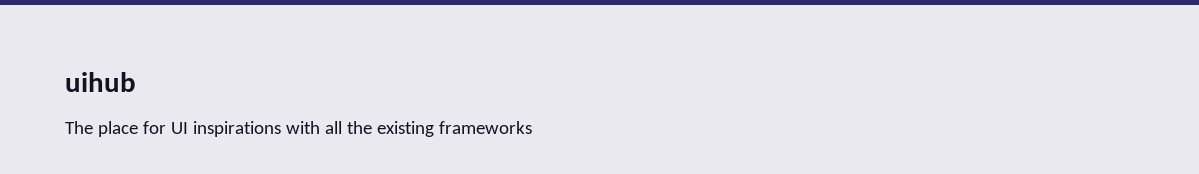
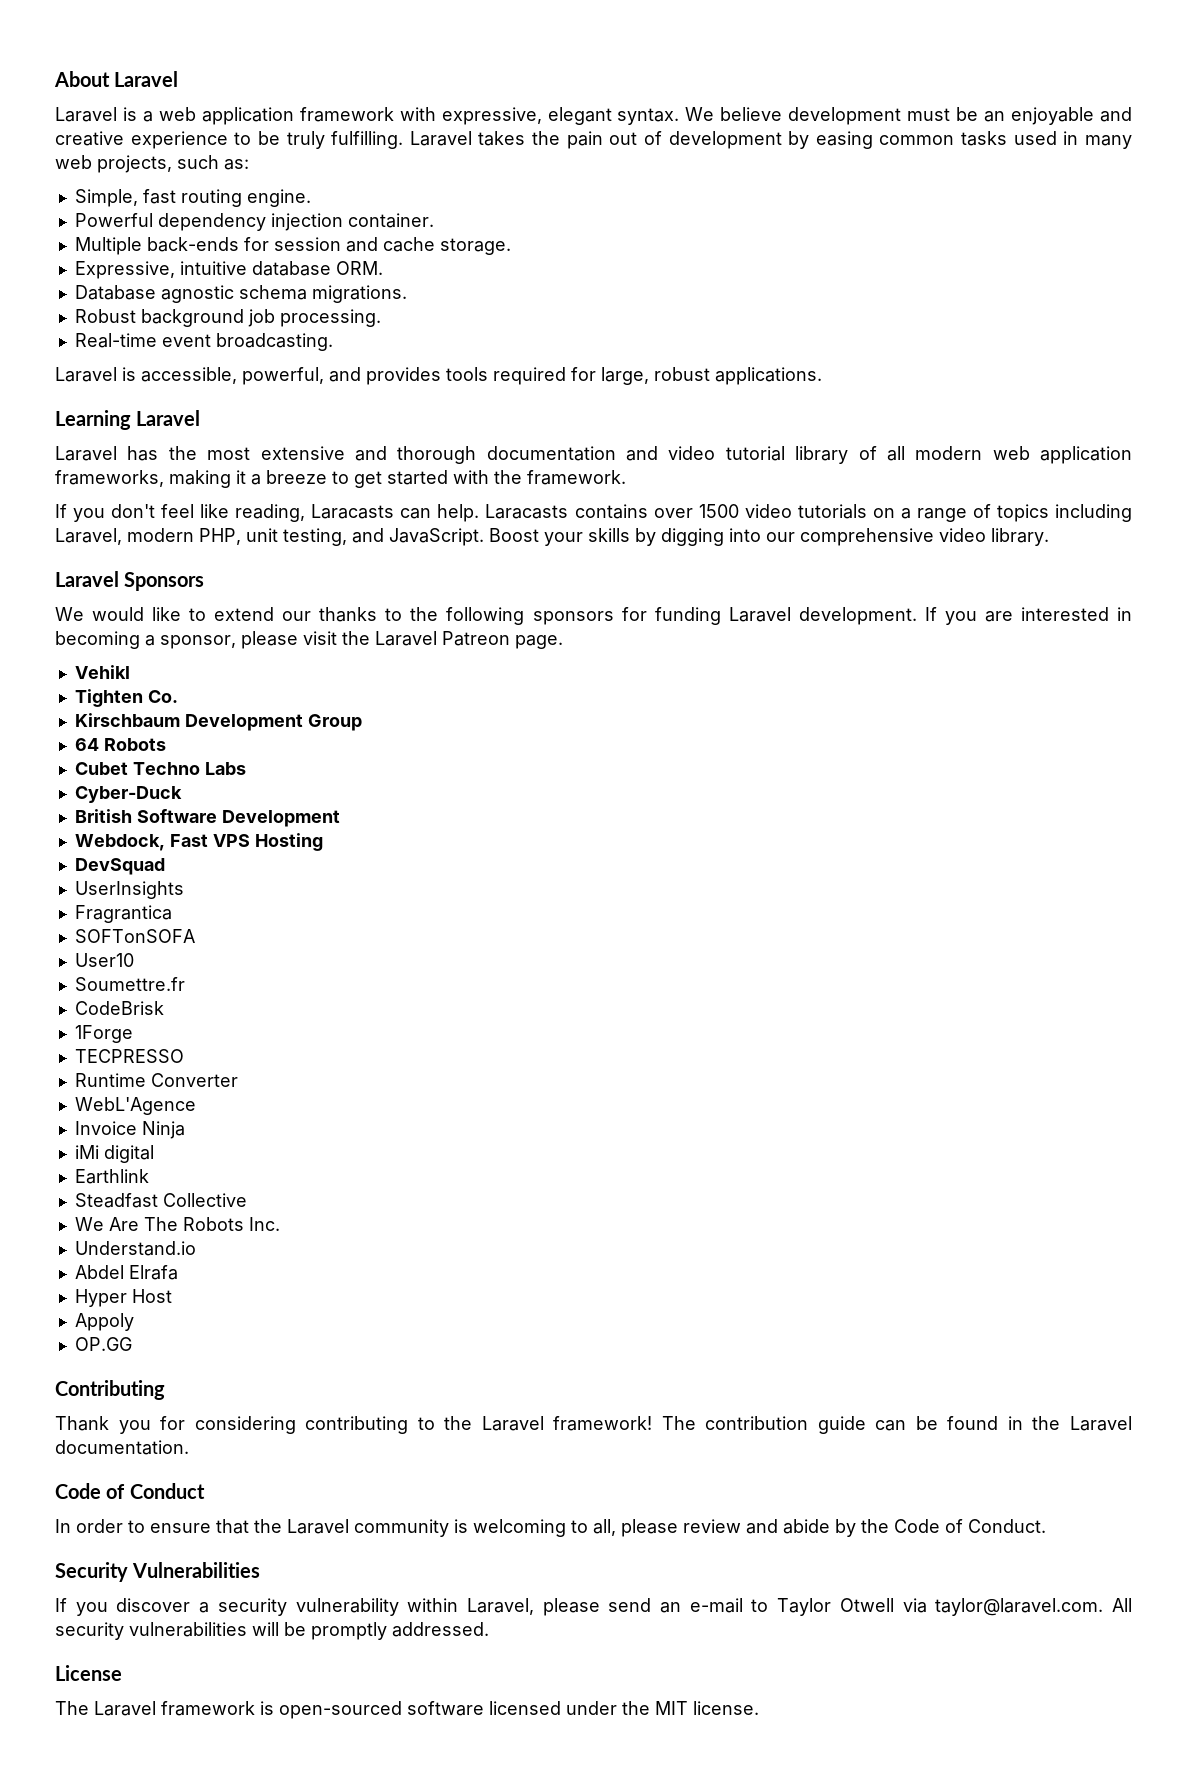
[65,72,136,92] [65,121,532,137] uihub // The place for UI inspirations with all the existing frameworks -> [54,71,179,87] [55,107,1133,125] [55,131,1133,149] [55,155,249,173] [74,189,311,207] [74,213,434,231] [74,237,511,255] [74,261,383,279] [74,285,407,303] [74,309,381,327] [74,333,333,351] [55,367,822,385] [55,410,201,430] [55,446,1132,464] [55,470,626,488] [55,504,1132,522] [55,528,1049,546] [55,571,205,591] [55,607,1132,625] [55,631,563,649] [74,665,130,679] [74,689,178,707] [74,713,362,731] [74,738,166,751] [74,762,246,775] [74,786,182,803] [74,809,340,827] [74,833,323,851] [74,858,165,875] [74,881,184,899] [74,905,172,923] [74,929,195,943] [74,953,134,967] [74,977,185,991] [74,1001,164,1015] [74,1025,133,1043] [74,1049,184,1063] [74,1073,238,1087] [74,1097,196,1115] [74,1121,185,1139] [74,1145,154,1163] [74,1169,149,1184] [74,1193,247,1208] [74,1217,280,1231] [74,1241,196,1256] [74,1265,178,1280] [74,1289,172,1307] [74,1313,134,1331] [74,1337,132,1351] [55,1380,165,1400] [55,1416,1132,1434] [55,1440,189,1455] [55,1483,205,1499] [55,1519,1046,1537] [55,1562,261,1582] [55,1598,1133,1616] [55,1622,489,1640] [55,1665,122,1681] [55,1701,759,1719] About Laravel // Laravel is a web application framework with expressive, elegant syntax. We believe development must be an enjoyable and creative experience to be truly fulfilling. Laravel takes the pain out of development by easing common tasks used in many web projects, such as: // Simple, fast routing engine. // Powerful dependency injection container. // Multiple back-ends for session and cache storage. // Expressive, intuitive database ORM. // Database agnostic schema migrations. // Robust background job processing. // Real-time event broadcasting. // Laravel is accessible, powerful, and provides tools required for large, robust applications. // Learning Laravel // Laravel has the most extensive and thorough documentation and video tutorial library of all modern web application frameworks, making it a breeze to get started with the framework. // If you don't feel like reading, Laracasts can help. Laracasts contains over 1500 video tutorials on a range of topics including Laravel, modern PHP, unit testing, and JavaScript. Boost your skills by digging into our comprehensive video library. // Laravel Sponsors // We would like to extend our thanks to the following sponsors for funding Laravel development. If you are interested in becoming a sponsor, please visit the Laravel Patreon page. // Vehikl // Tighten Co. // Kirschbaum Development Group // 64 Robots // Cubet Techno Labs // Cyber-Duck // British Software Development // Webdock, Fast VPS Hosting // DevSquad // UserInsights // Fragrantica // SOFTonSOFA // User10 // Soumettre.fr // CodeBrisk // 1Forge // TECPRESSO // Runtime Converter // WebL'Agence // Invoice Ninja // iMi digital // Earthlink // Steadfast Collective // We Are The Robots Inc. // Understand.io // Abdel Elrafa // Hyper Host // Appoly // OP.GG // Contributing // Thank you for considering contributing to the Laravel framework! The contribution guide can be found in the Laravel documentation. // Code of Conduct // In order to ensure that the Laravel community is welcoming to all, please review and abide by the Code of Conduct. // Security Vulnerabilities // If you discover a security vulnerability within Laravel, please send an e-mail to Taylor Otwell via taylor@laravel.com. All security vulnerabilities will be promptly addressed. // License // The Laravel framework is open-sourced software licensed under the MIT license.

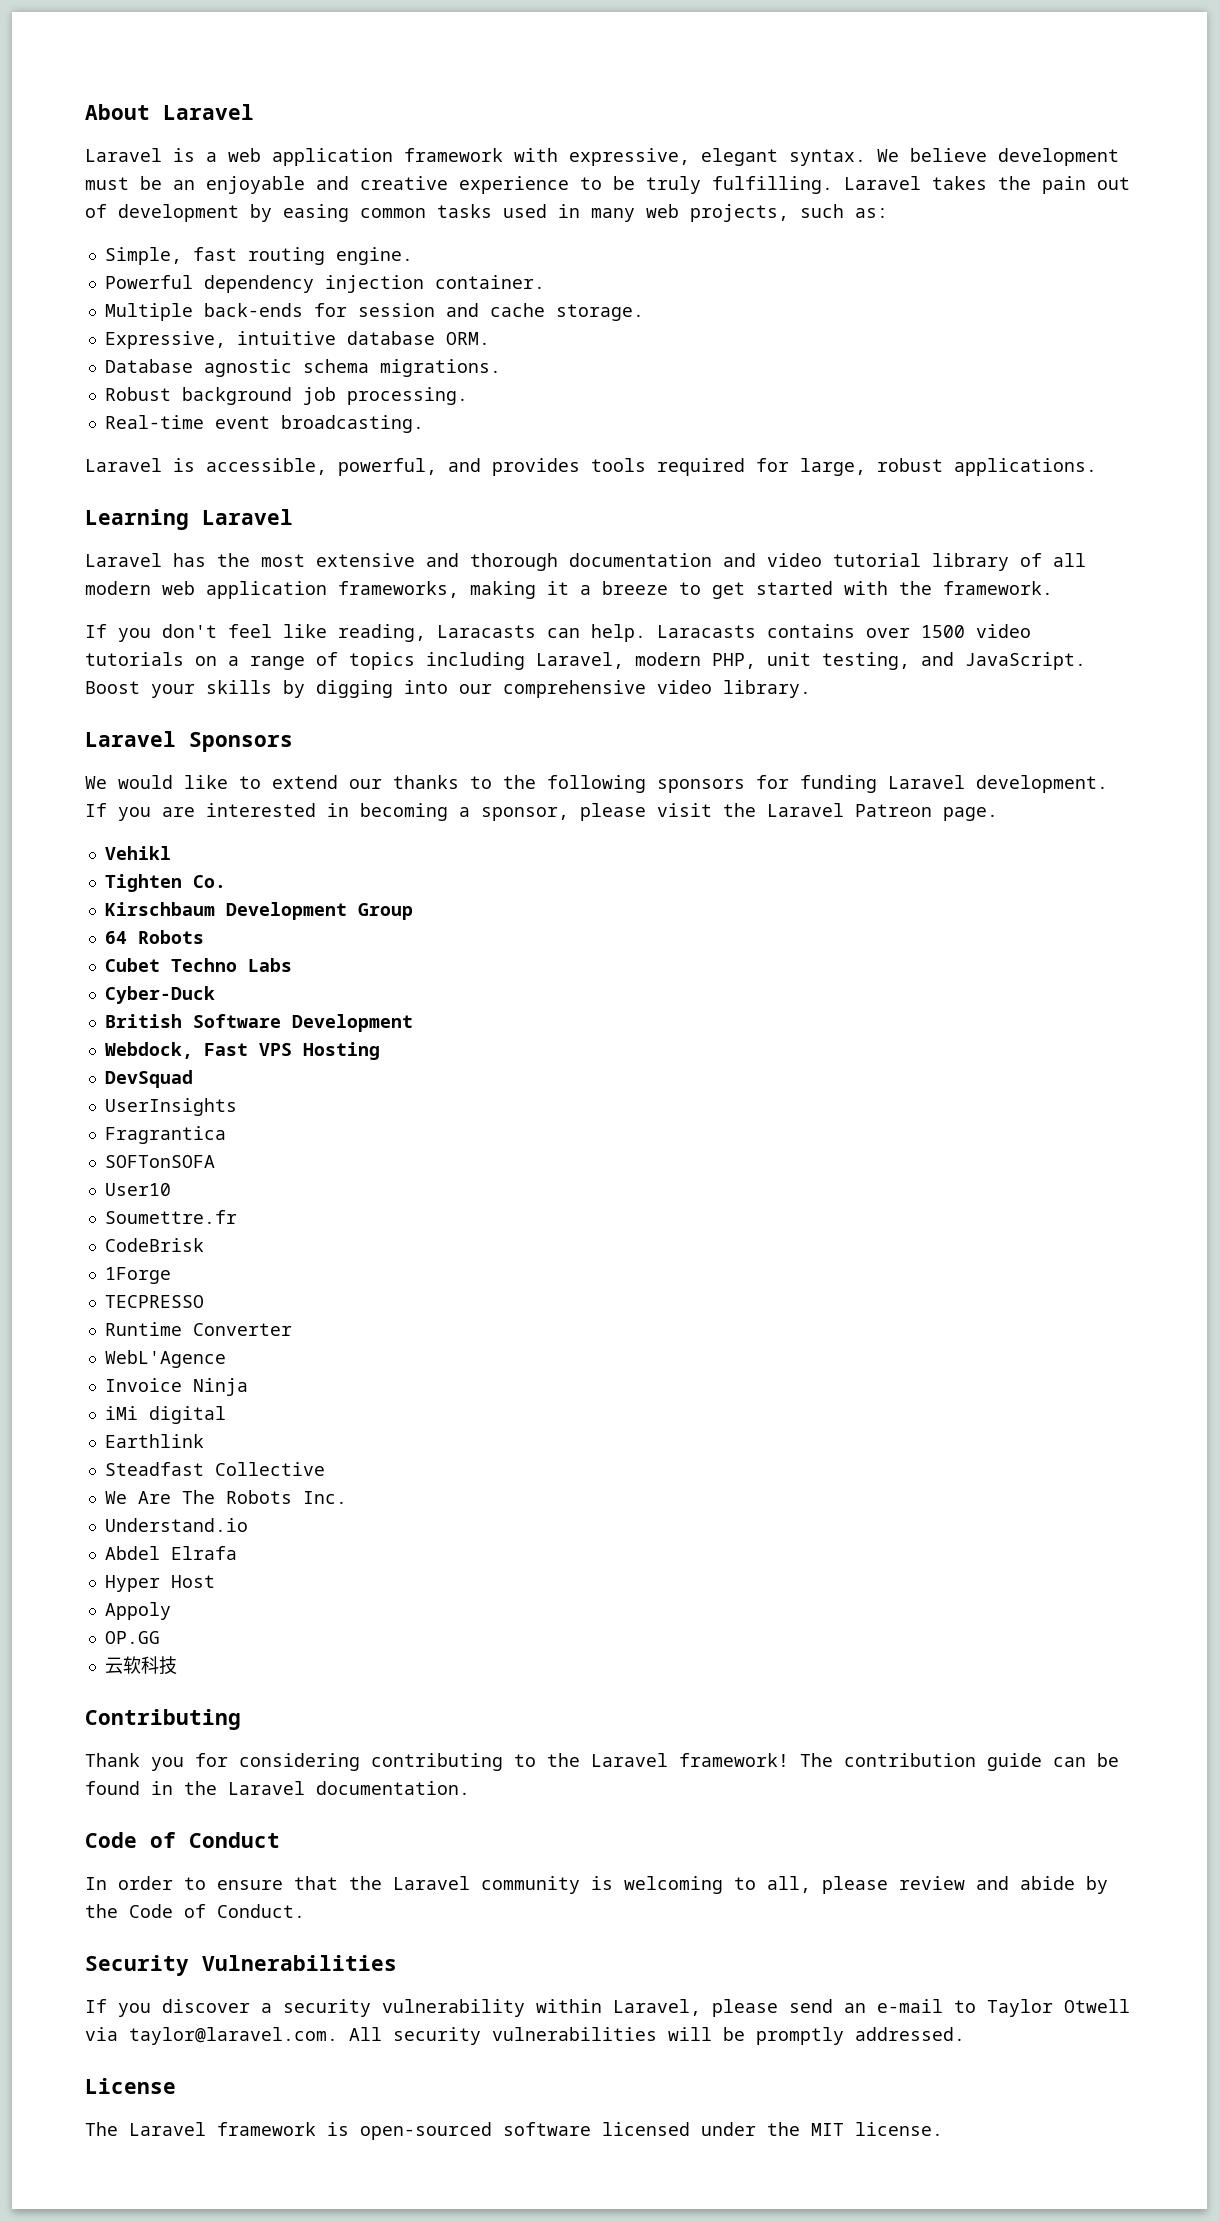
(132, 1344) none -> [104,1656,177,1675] // 云软科技

